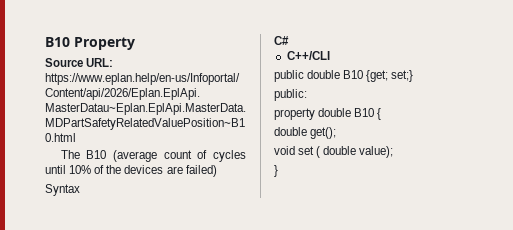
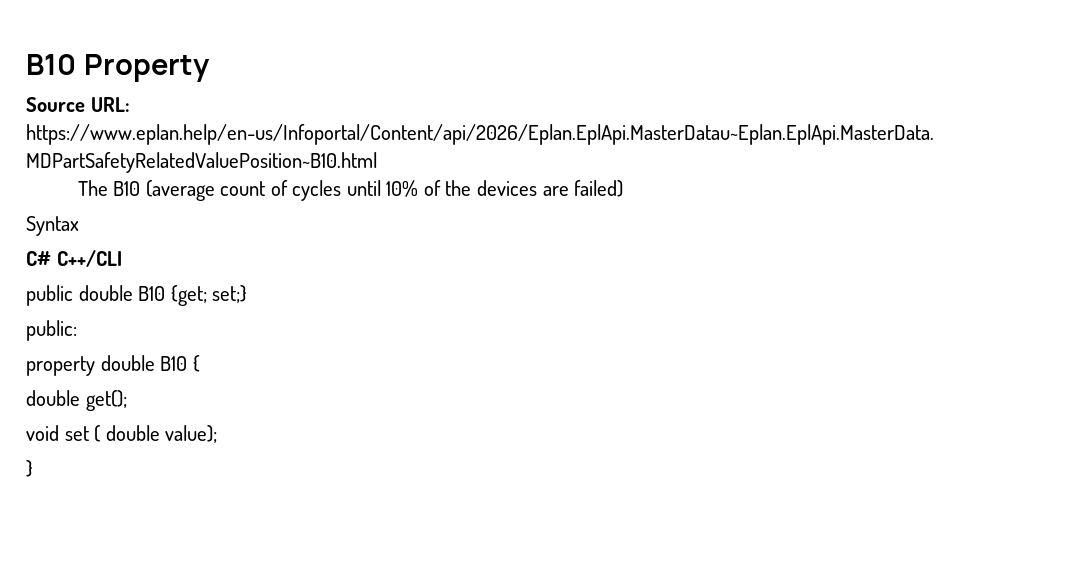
(289, 40) // -> (51, 258) none

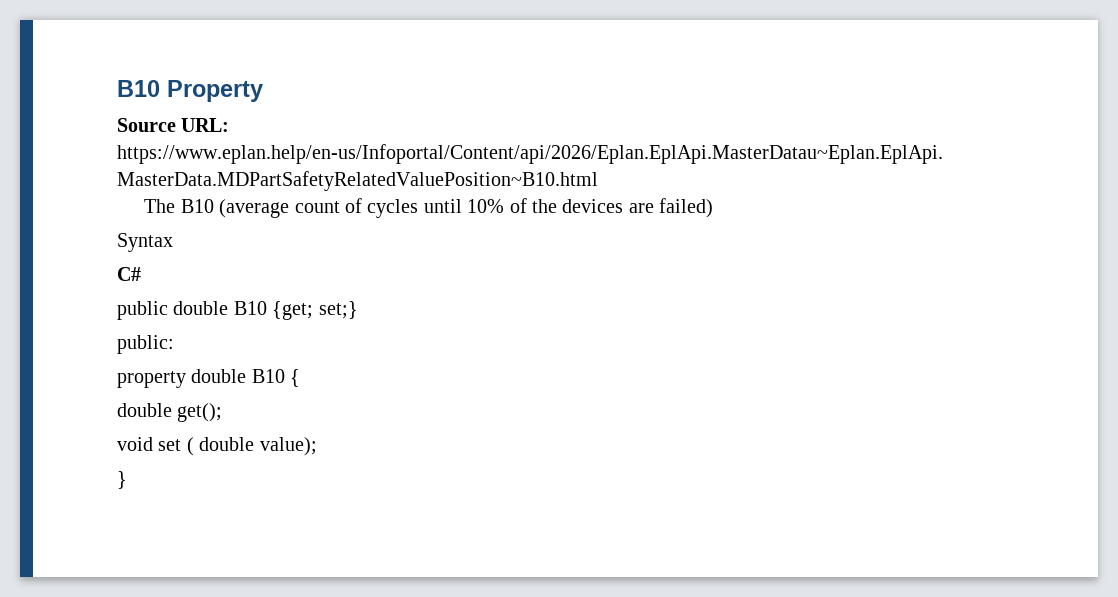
[56,250,122,267] C++/CLI -> (141, 274) none

